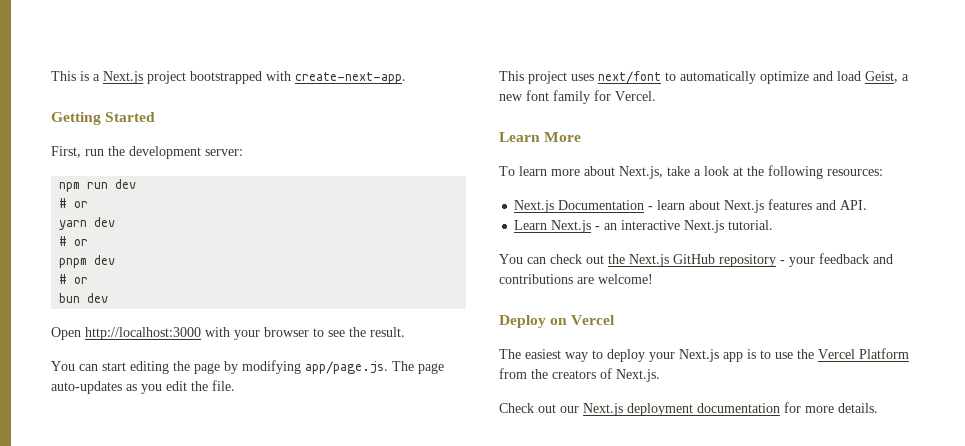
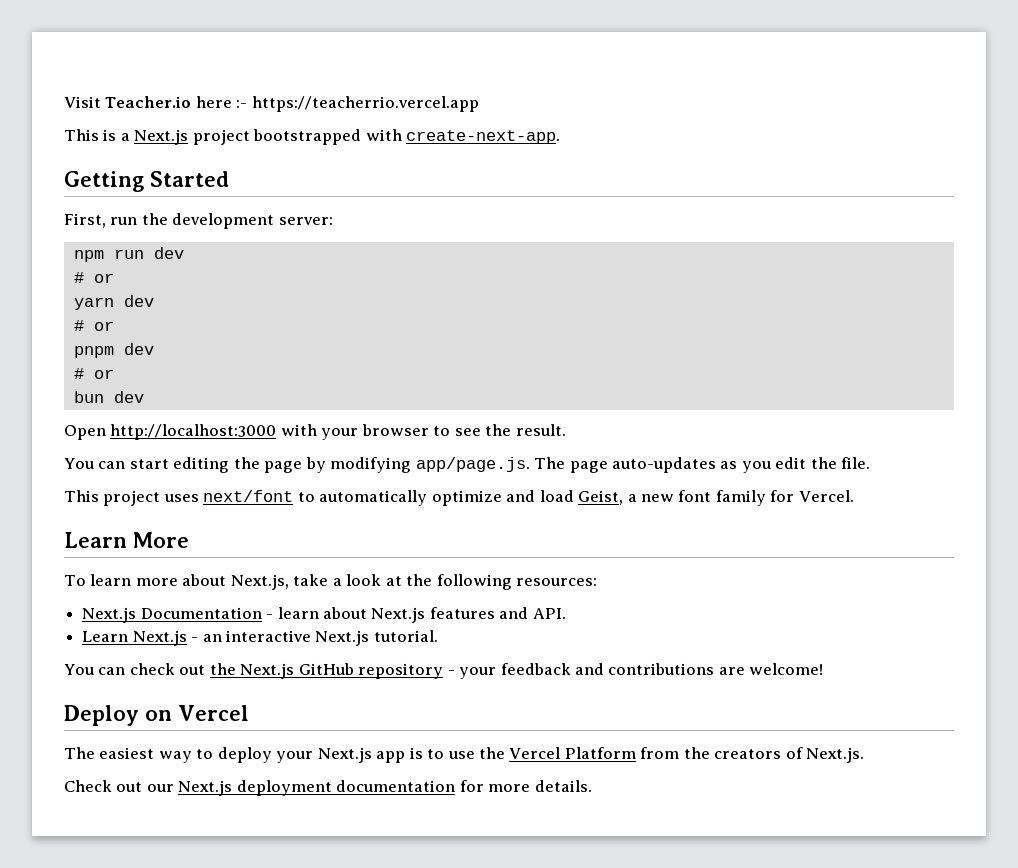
(51, 76) none -> [64,96,479,112] Visit Teacher.io here :- https://teacherrio.vercel.app //

